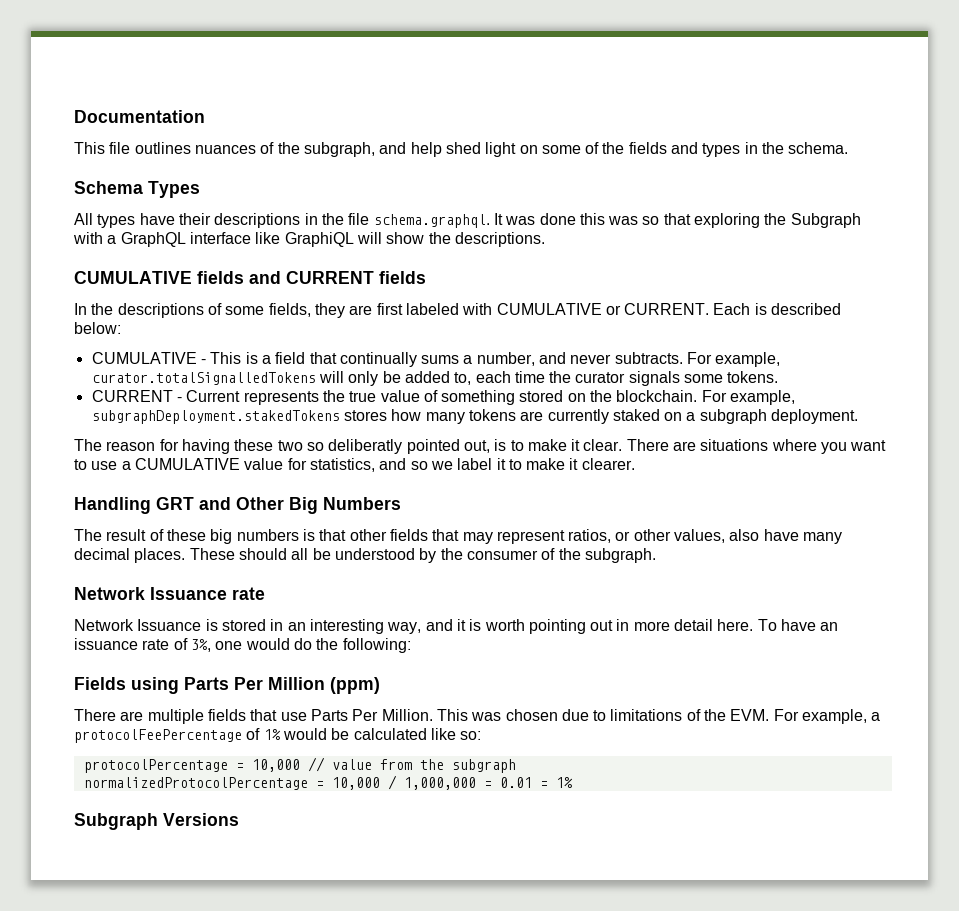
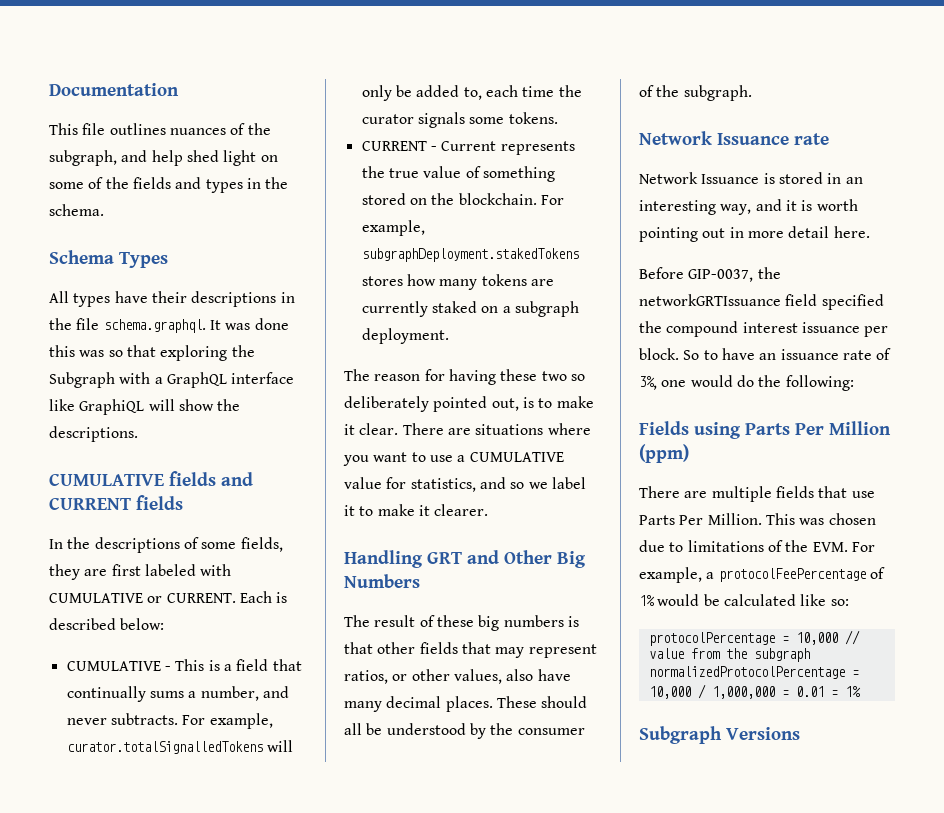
[328,439,403,454] deliberatly -> [344,396,429,412] deliberately
[757,619,777,631] To -> [639,267,781,282] [639,294,884,310] [639,321,889,337] [639,348,718,360] // Before GIP-0037, the networkGRTIssuance field specified the compound interest issuance per block. So to

